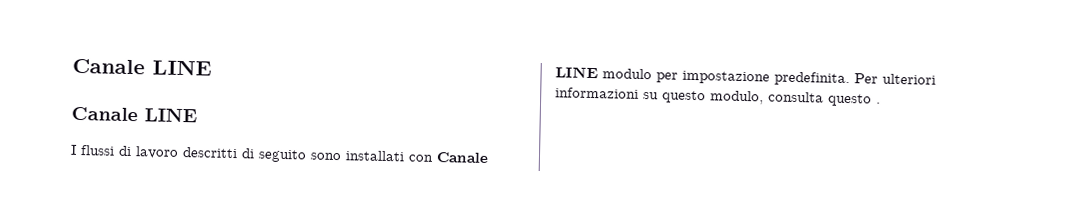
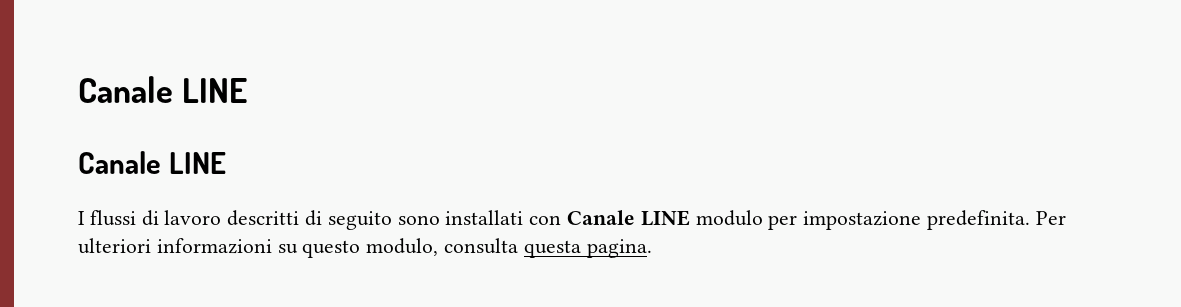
[828,93,881,107] questo . -> [523,239,652,258] questa pagina.

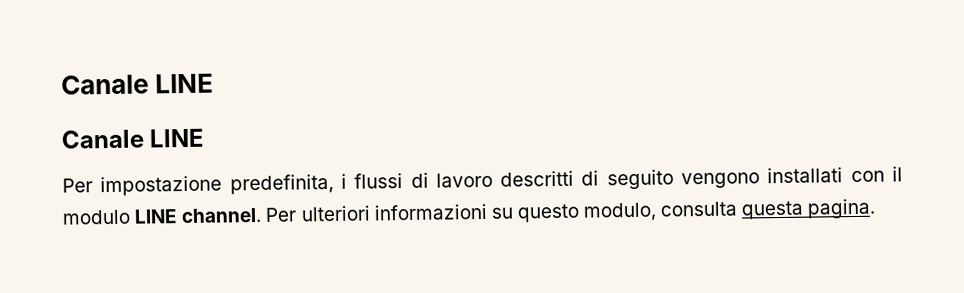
[78,211,85,225] I -> [62,173,347,197] Per impostazione predefinita, i
[397,215,440,225] sono -> [681,172,761,189] vengono
[567,210,1031,230] Canale LINE modulo per impostazione predefinita. -> [891,166,903,182] [62,207,262,225] il modulo LINE channel.

